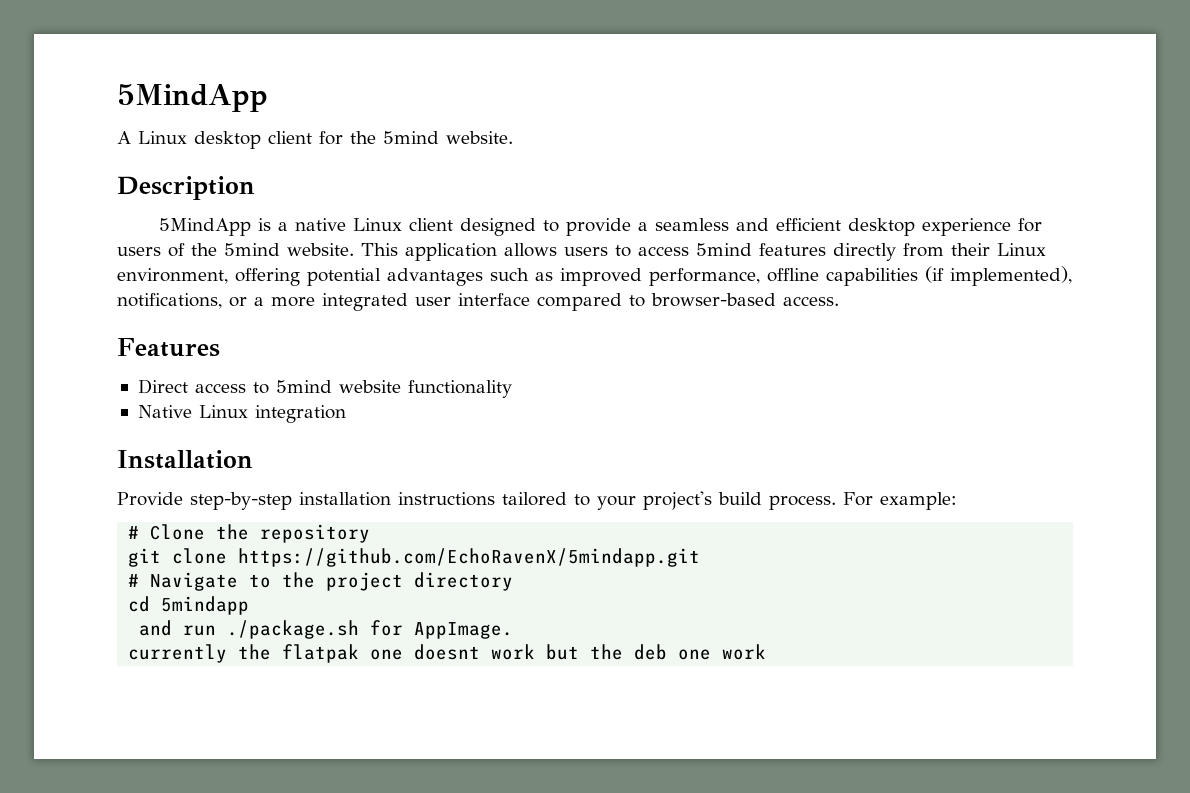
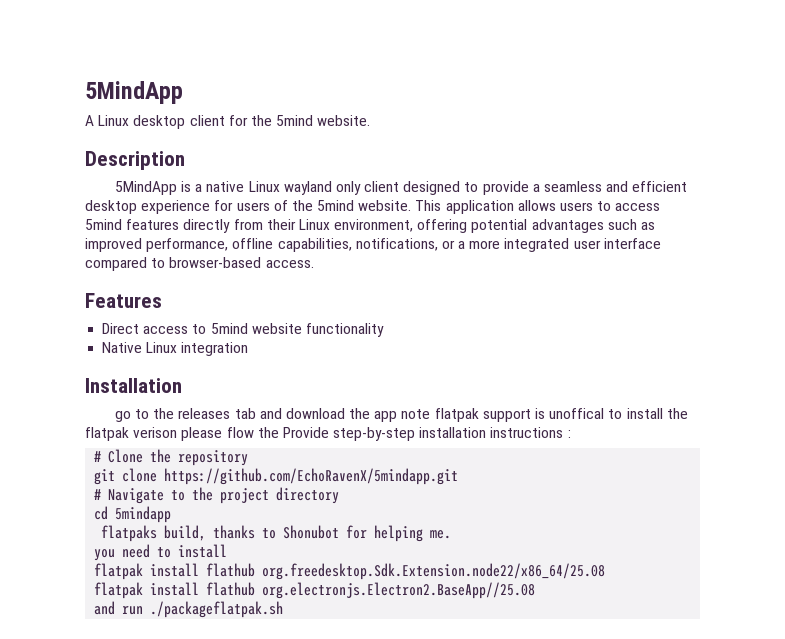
(403, 224) none -> [283,181,361,195] wayland only
[826,266,1072,286] capabilities (if implemented), -> [277,238,352,252] capabilities,
[117,491,957,510] Provide step-by-step installation instructions tailored to your project's build process. For example: -> [114,408,688,422] [85,427,571,441] go to the releases tab and download the app note flatpak support is unoffical to install the flatpak verison please flow the Provide step-by-step installation instructions :
[139,620,514,639] [128,644,767,663] and run ./package.sh for AppImage. // currently the flatpak one doesnt work but the deb one work -> [101,525,452,542] [94,544,228,561] [94,563,606,580] [94,582,536,599] [94,601,284,618] flatpaks build, thanks to Shonubot for helping me. // you need to install // flatpak install flathub org.freedesktop.Sdk.Extension.node22/x86_64/25.08 // flatpak install flathub org.electronjs.Electron2.BaseApp//25.08 // and run ./packageflatpak.sh

